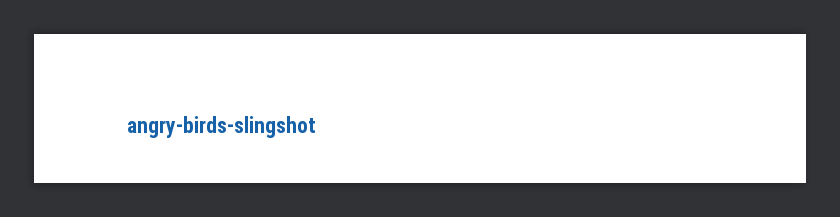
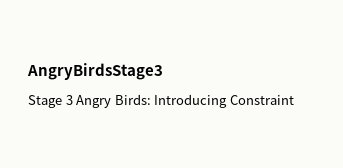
[127,116,316,138] angry-birds-slingshot -> [27,63,163,80] [28,94,294,108] AngryBirdsStage3 // Stage 3 Angry Birds: Introducing Constraint

